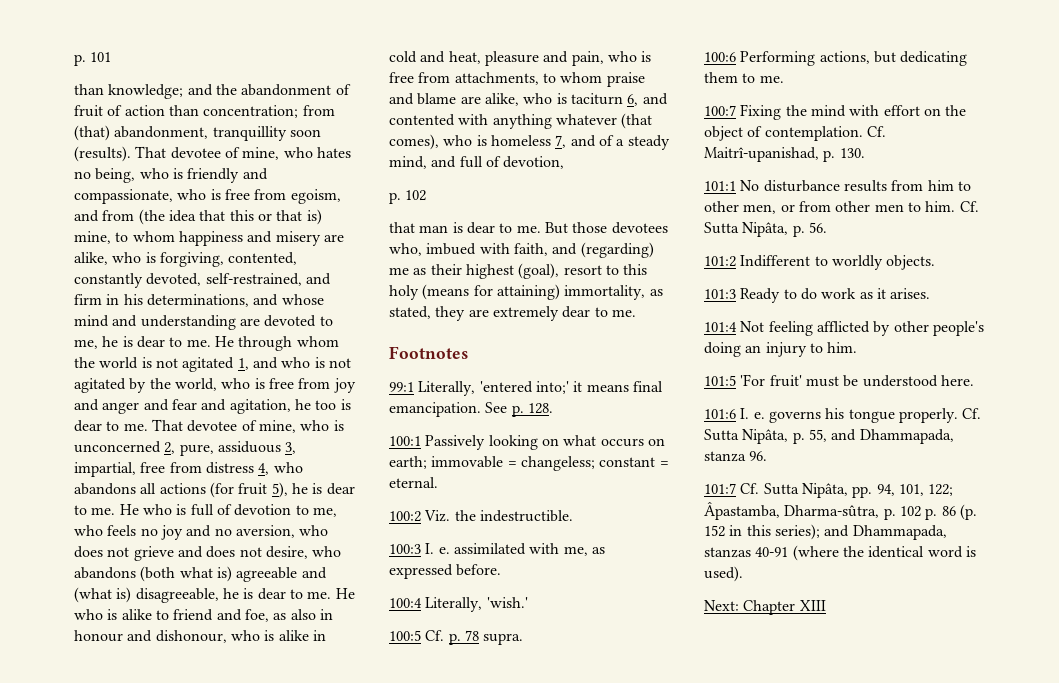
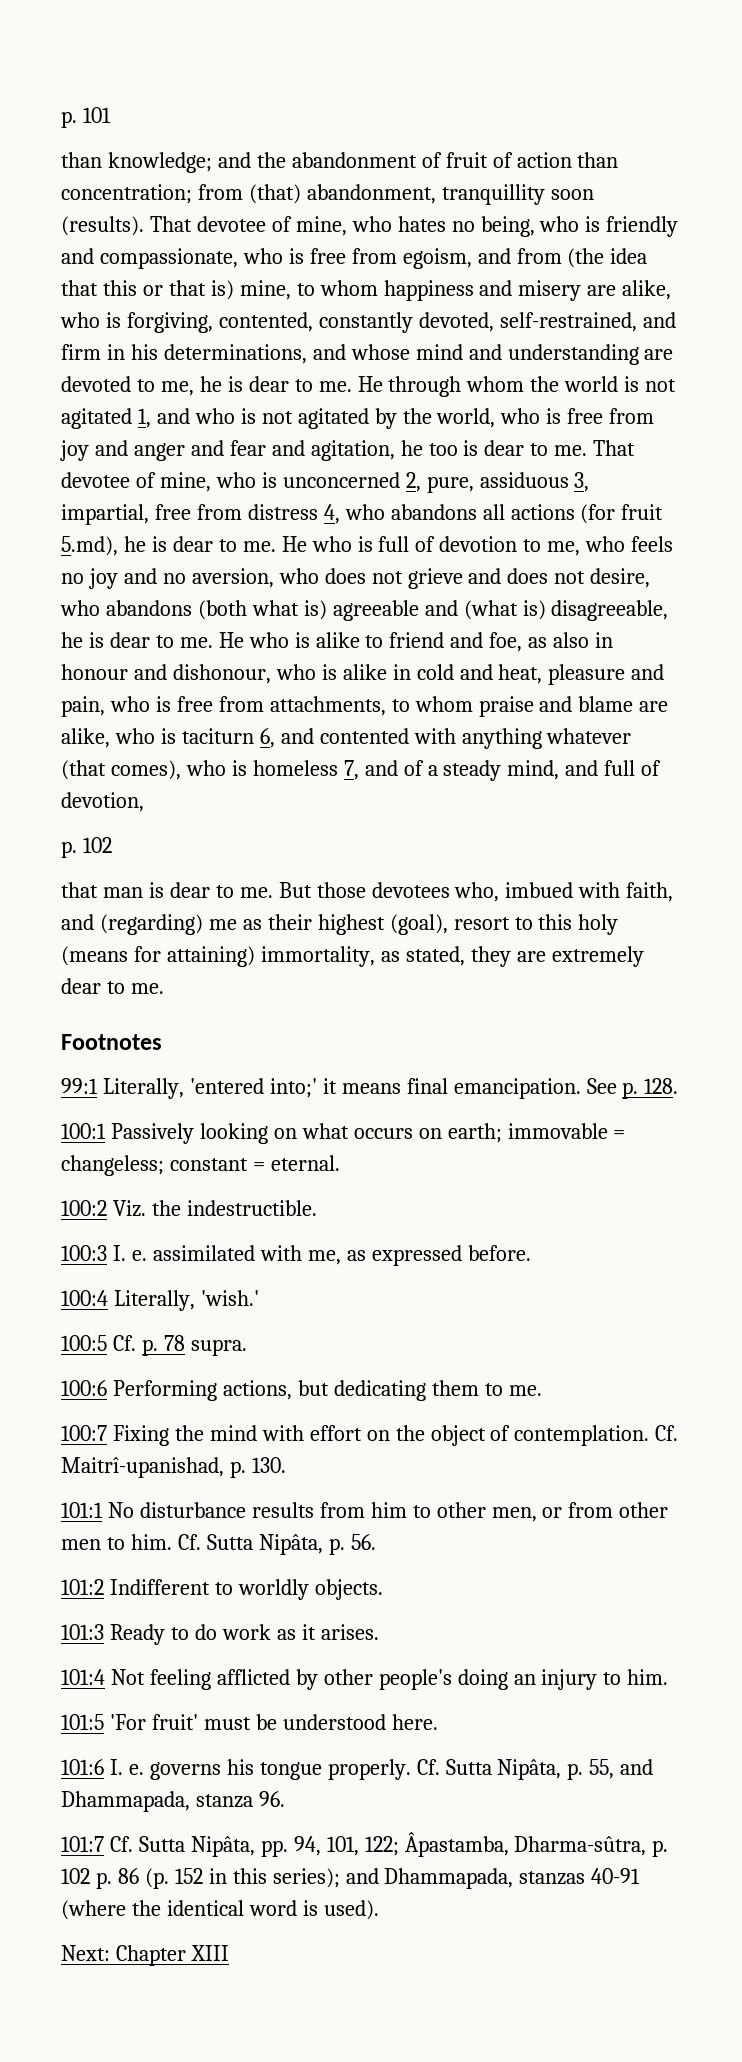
[271,482,288,498] 5), -> [61,536,118,556] 5.md),

